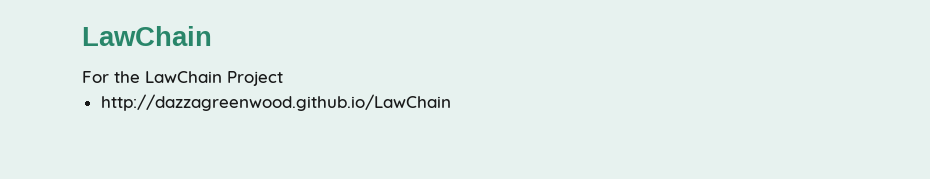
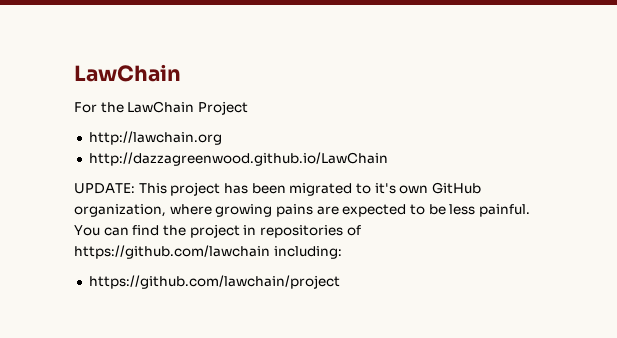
(283, 78) none -> [88,131,222,145] // http://lawchain.org
(451, 102) none -> [74,182,481,196] [74,204,530,217] [74,224,361,238] [74,245,342,259] [88,275,340,289] // UPDATE: This project has been migrated to it's own GitHub organization, where growing pains are expected to be less painful. You can find the project in repositories of https://github.com/lawchain including: // https://github.com/lawchain/project

